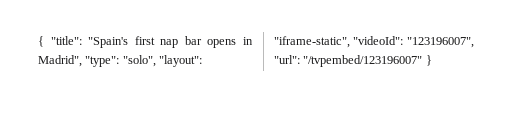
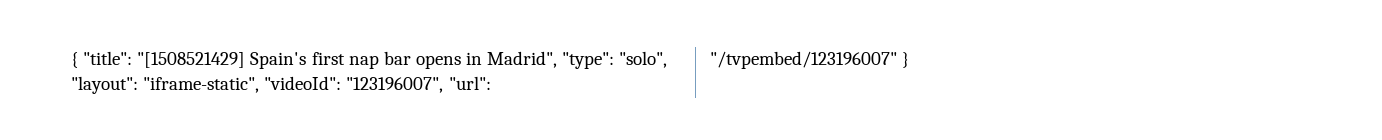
[88,37,129,48] "Spain's -> [137,52,307,69] "[1508521429] Spain's

